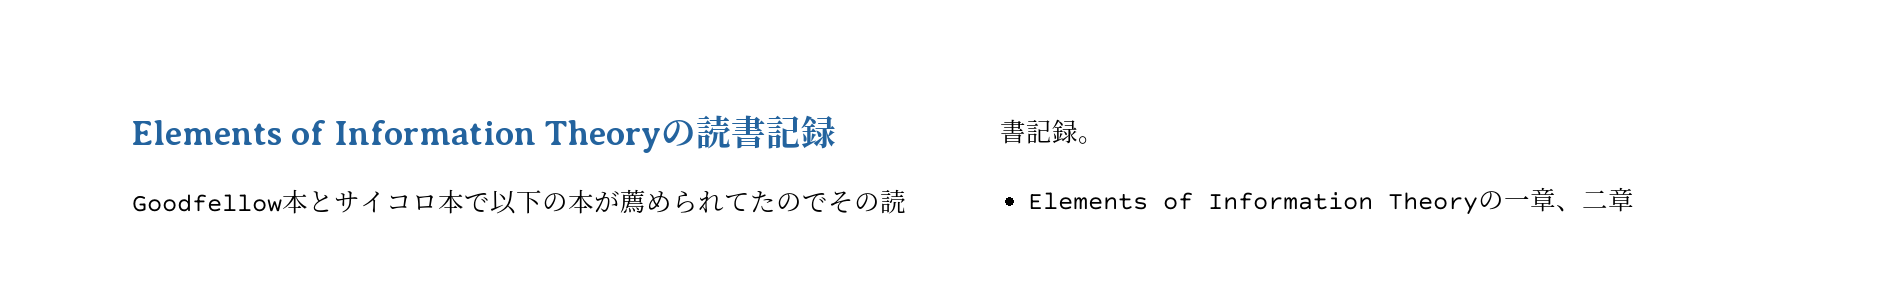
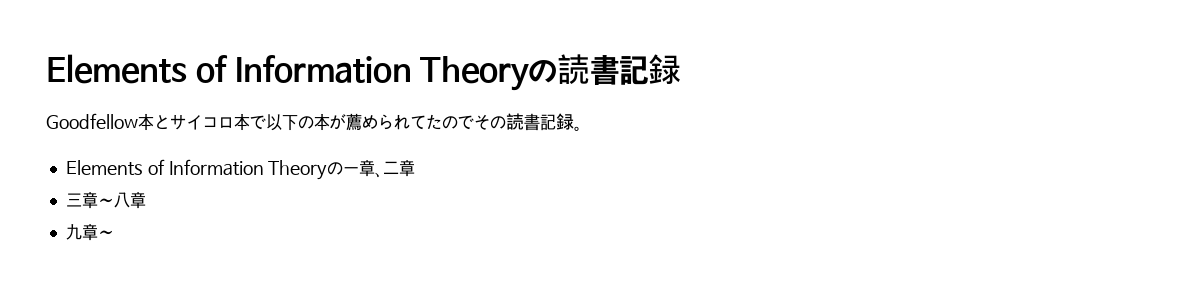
(1635, 199) none -> [65,192,146,209] [65,224,114,241] // 三章〜八章 // 九章〜

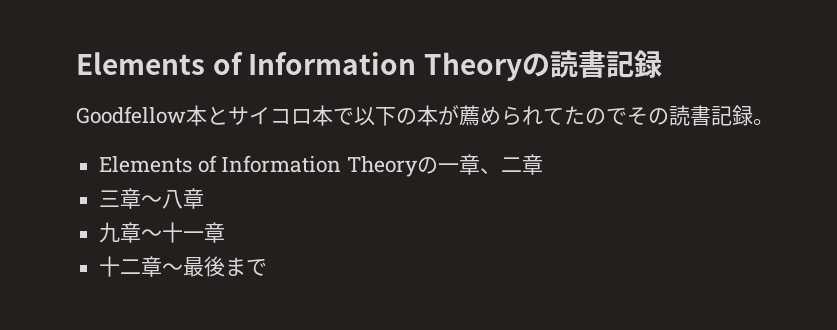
(114, 234) none -> [162,222,226,243] [99,256,268,277] 十一章 // 十二章〜最後まで

